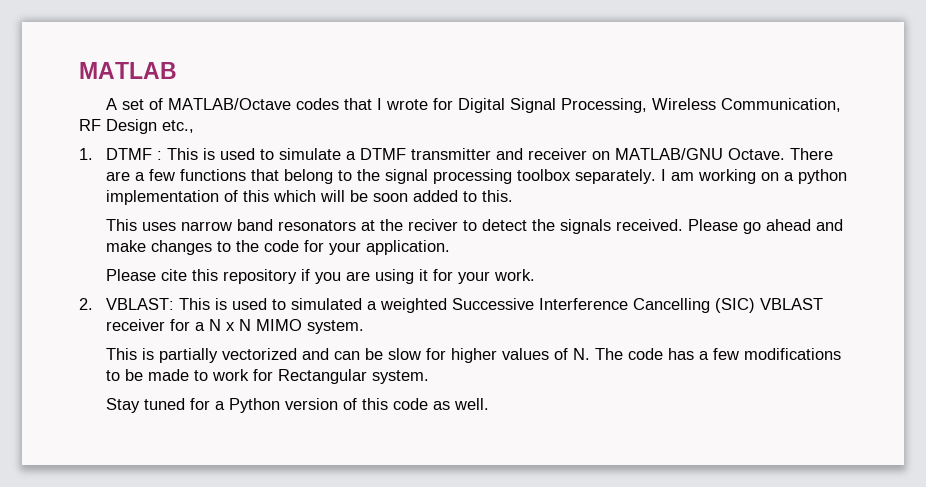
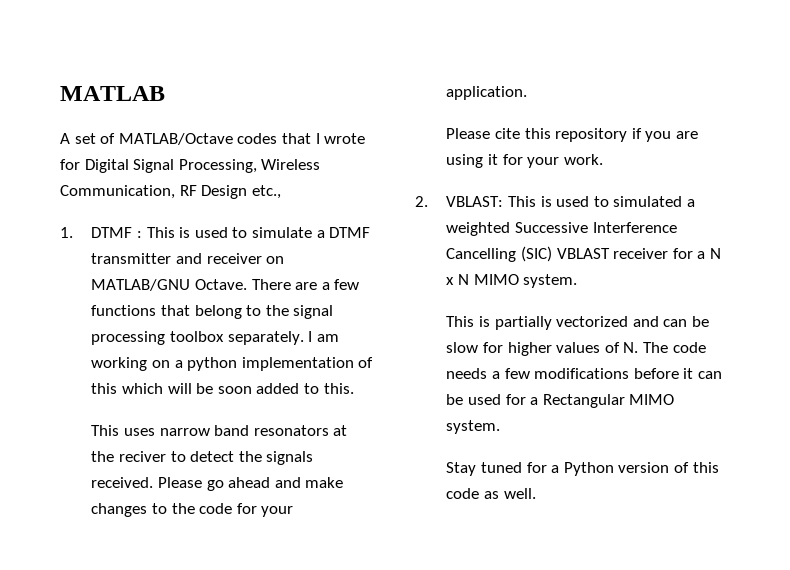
[667,348,694,360] has -> [446,368,488,379] needs
[105,369,367,384] to be made to work for Rectangular -> [633,368,723,379] [446,394,675,408] before it can be used for a Rectangular MIMO

